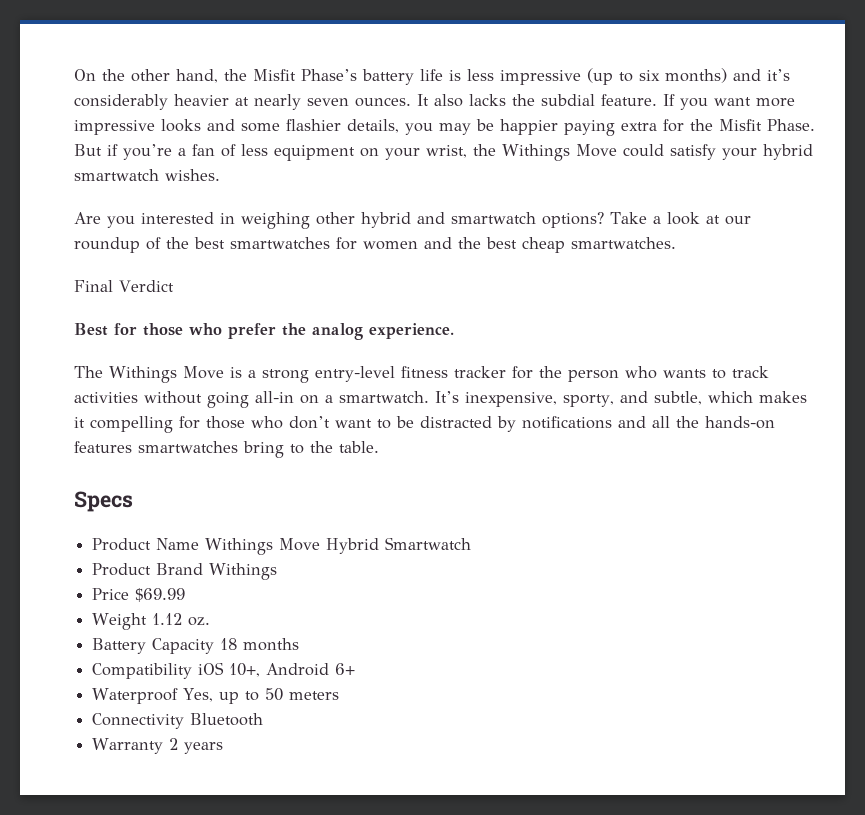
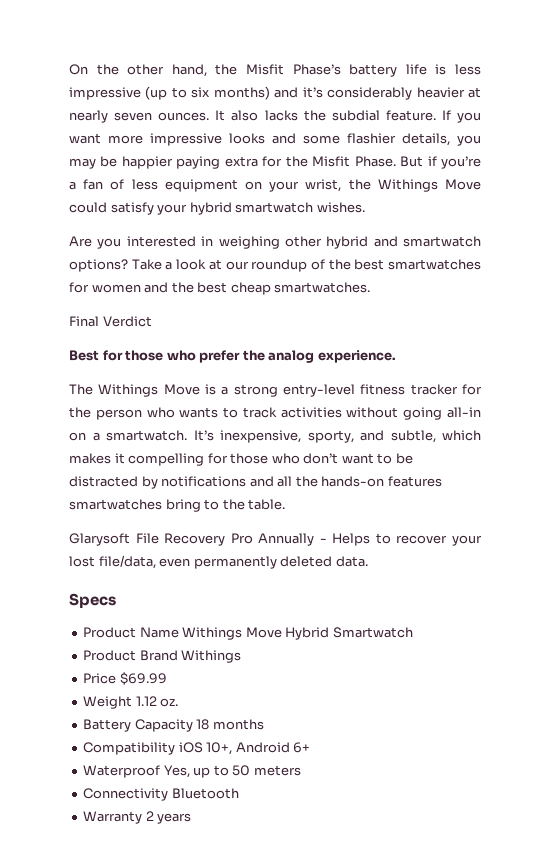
(379, 447) none -> [69,533,482,546] [69,555,368,569] // Glarysoft File Recovery Pro Annually - Helps to recover your lost file/data, even permanently deleted data.

